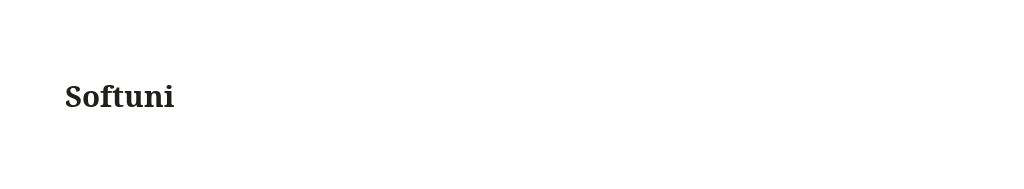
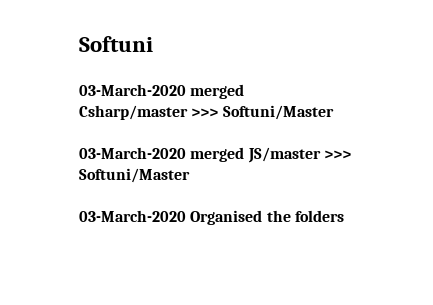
(174, 96) none -> [79,84,245,99] [79,105,334,120] [79,147,351,163] [79,168,190,183] [79,210,344,225] // 03-March-2020 merged Csharp/master >>> Softuni/Master // 03-March-2020 merged JS/master >>> Softuni/Master // 03-March-2020 Organised the folders

